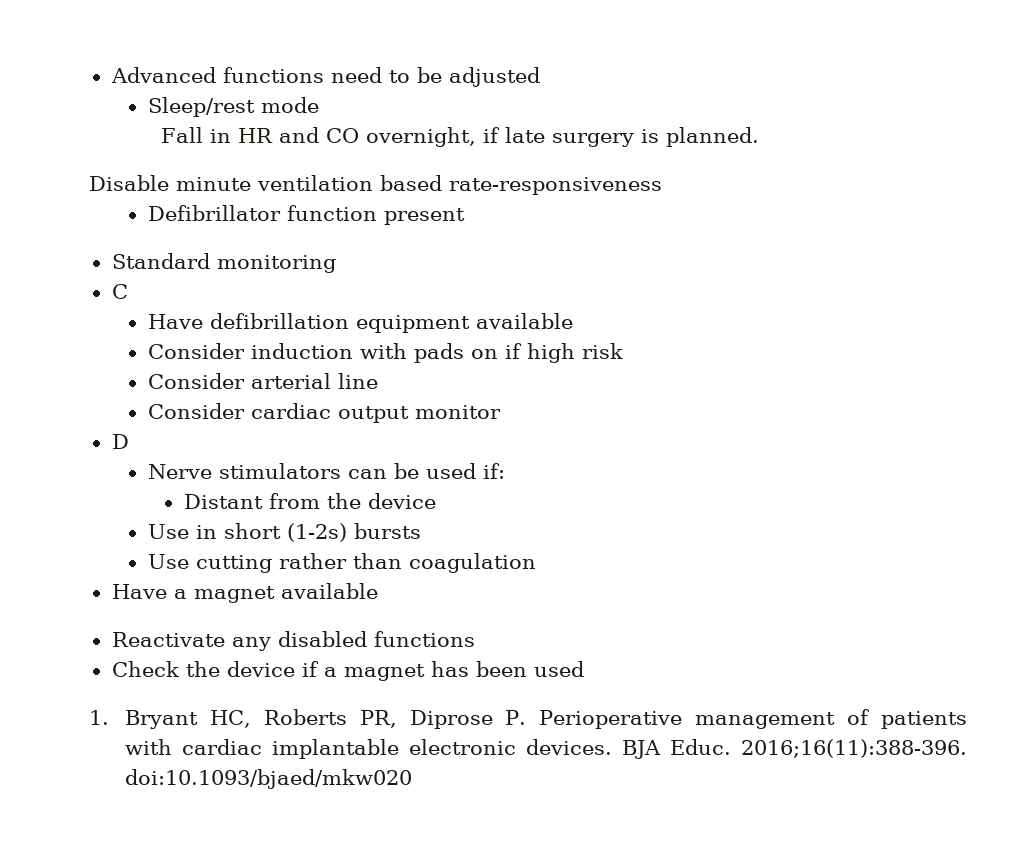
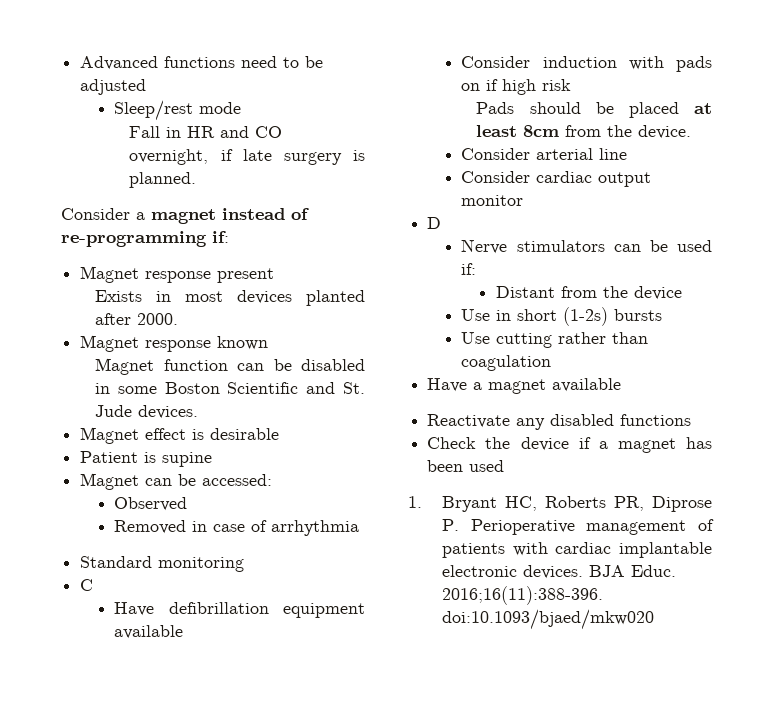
[89,175,662,195] [147,205,465,225] Disable minute ventilation based rate-responsiveness // Defibrillator function present -> [61,208,309,224] [61,231,229,247] [80,266,275,283] [95,290,365,306] [95,313,179,325] [80,335,269,352] [95,358,365,375] [95,382,365,394] [95,405,199,419] [80,427,280,444] [80,451,213,467] [80,473,273,490] [114,497,188,511] [114,520,360,536] Consider a magnet instead of re-programming if: // Magnet response present // Exists in most devices planted after 2000. // Magnet response known // Magnet function can be disabled in some Boston Scientific and St. Jude devices. // Magnet effect is desirable // Patient is supine // Magnet can be accessed: // Observed // Removed in case of arrhythmia
(623, 351) none -> [476,102,712,118] [476,125,692,139] // Pads should be placed at least 8cm from the device.

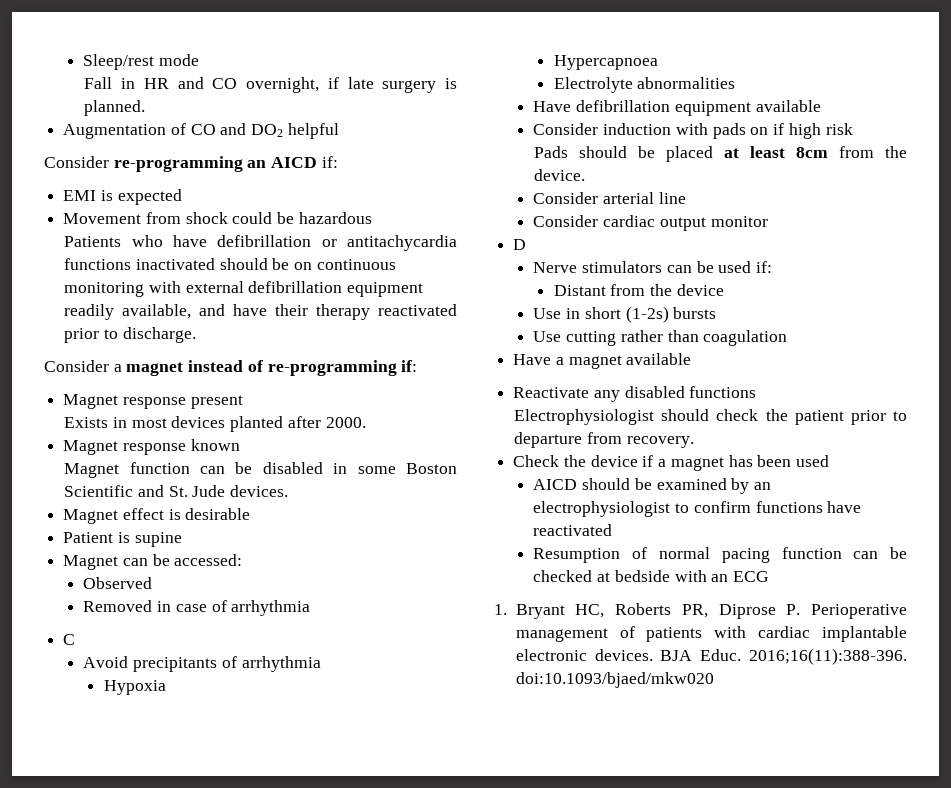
[80,56,324,70] [80,79,147,95] Advanced functions need to be adjusted // -> (83, 62) none
(197, 180) none -> [63,123,339,139] [44,156,338,172] [63,189,182,205] [63,212,372,224] [64,235,457,251] [64,258,396,270] [64,281,424,297] [64,304,457,320] [64,327,196,343] // Augmentation of CO and DO2 helpful // Consider re-programming an AICD if: // EMI is expected // Movement from shock could be hazardous // Patients who have defibrillation or antitachycardia functions inactivated should be on continuous monitoring with external defibrillation equipment readily available, and have their therapy reactivated prior to discharge.
[80,556,245,572] [80,579,94,591] Standard monitoring // C -> [63,634,76,645] [83,656,321,672] [103,680,166,695] [553,55,658,70] [553,77,736,93] C // Avoid precipitants of arrhythmia // Hypoxia // Hypercapnoea // Electrolyte abnormalities
(692, 420) none -> [514,409,907,425] [514,432,694,448] // Electrophysiologist should check the patient prior to departure from recovery.
(505, 466) none -> [533,478,772,494] [533,501,862,517] [533,524,613,536] [533,547,907,563] [533,570,770,582] // AICD should be examined by an electrophysiologist to confirm functions have reactivated // Resumption of normal pacing function can be checked at bedside with an ECG

